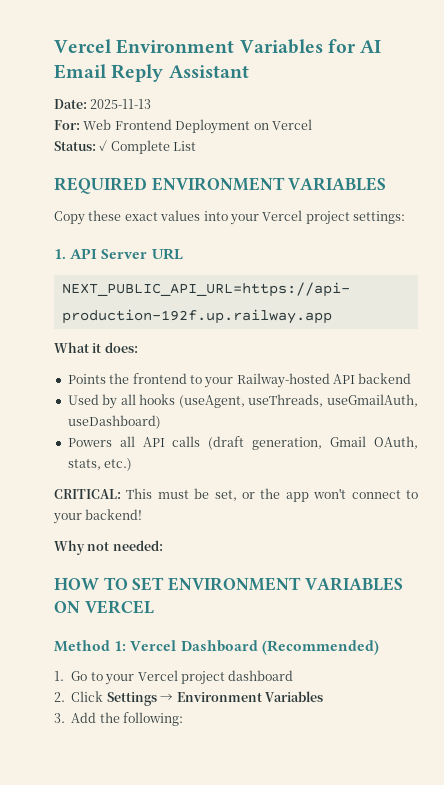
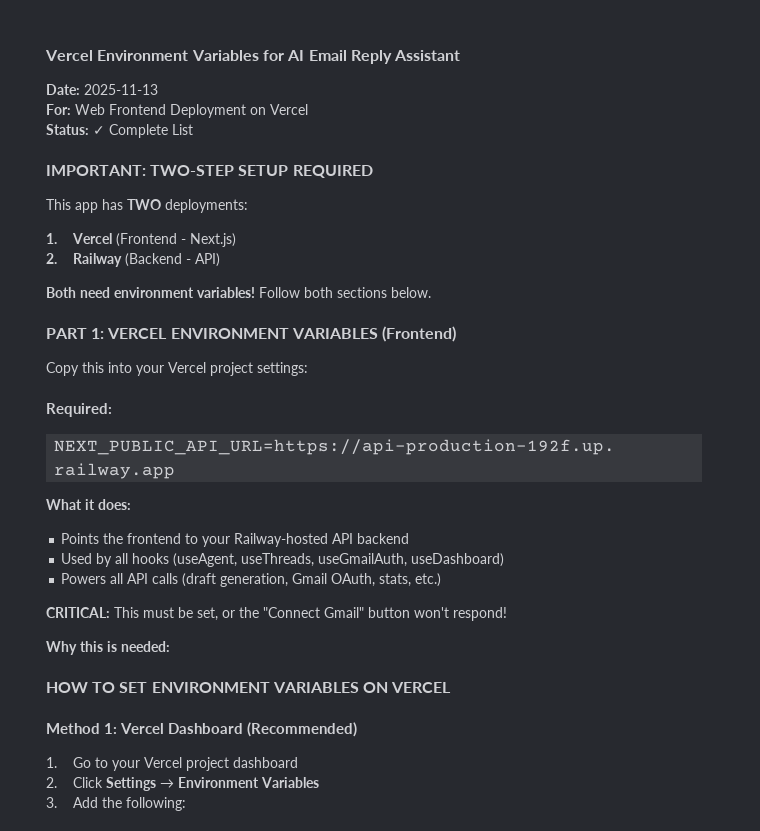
[54,177,387,194] REQUIRED ENVIRONMENT VARIABLES -> [46,165,373,178] [46,199,248,213] [46,233,236,247] [46,253,220,267] [46,287,431,298] [46,326,456,342] IMPORTANT: TWO-STEP SETUP REQUIRED // This app has TWO deployments: // 1. Vercel (Frontend - Next.js) // 2. Railway (Backend - API) // Both need environment variables! Follow both sections below. // PART 1: VERCEL ENVIRONMENT VARIABLES (Frontend)
[88,210,201,221] these exact values -> [82,362,104,373] this
[54,248,183,260] 1. API Server URL -> [46,403,112,417] Required:
[285,488,418,502] [53,509,143,524] app won't connect to your backend! -> [263,607,507,621] "Connect Gmail" button won't respond!
[87,542,110,551] not -> [80,641,117,652] this is

